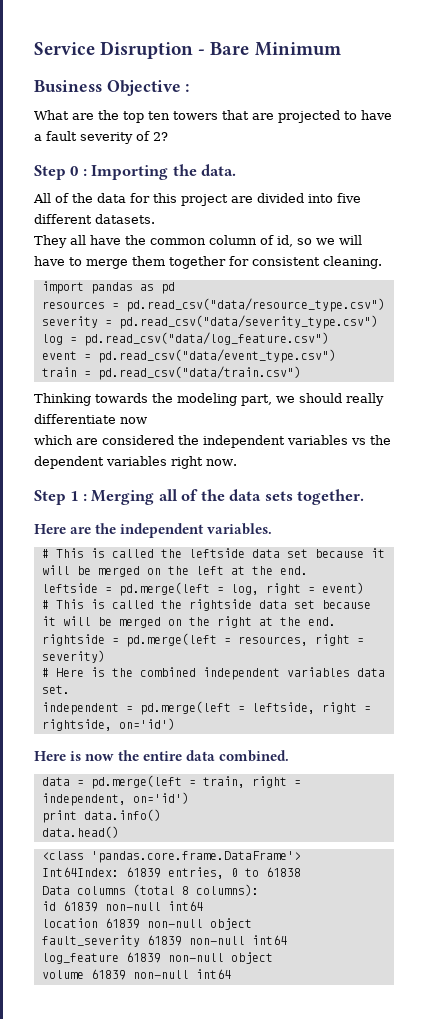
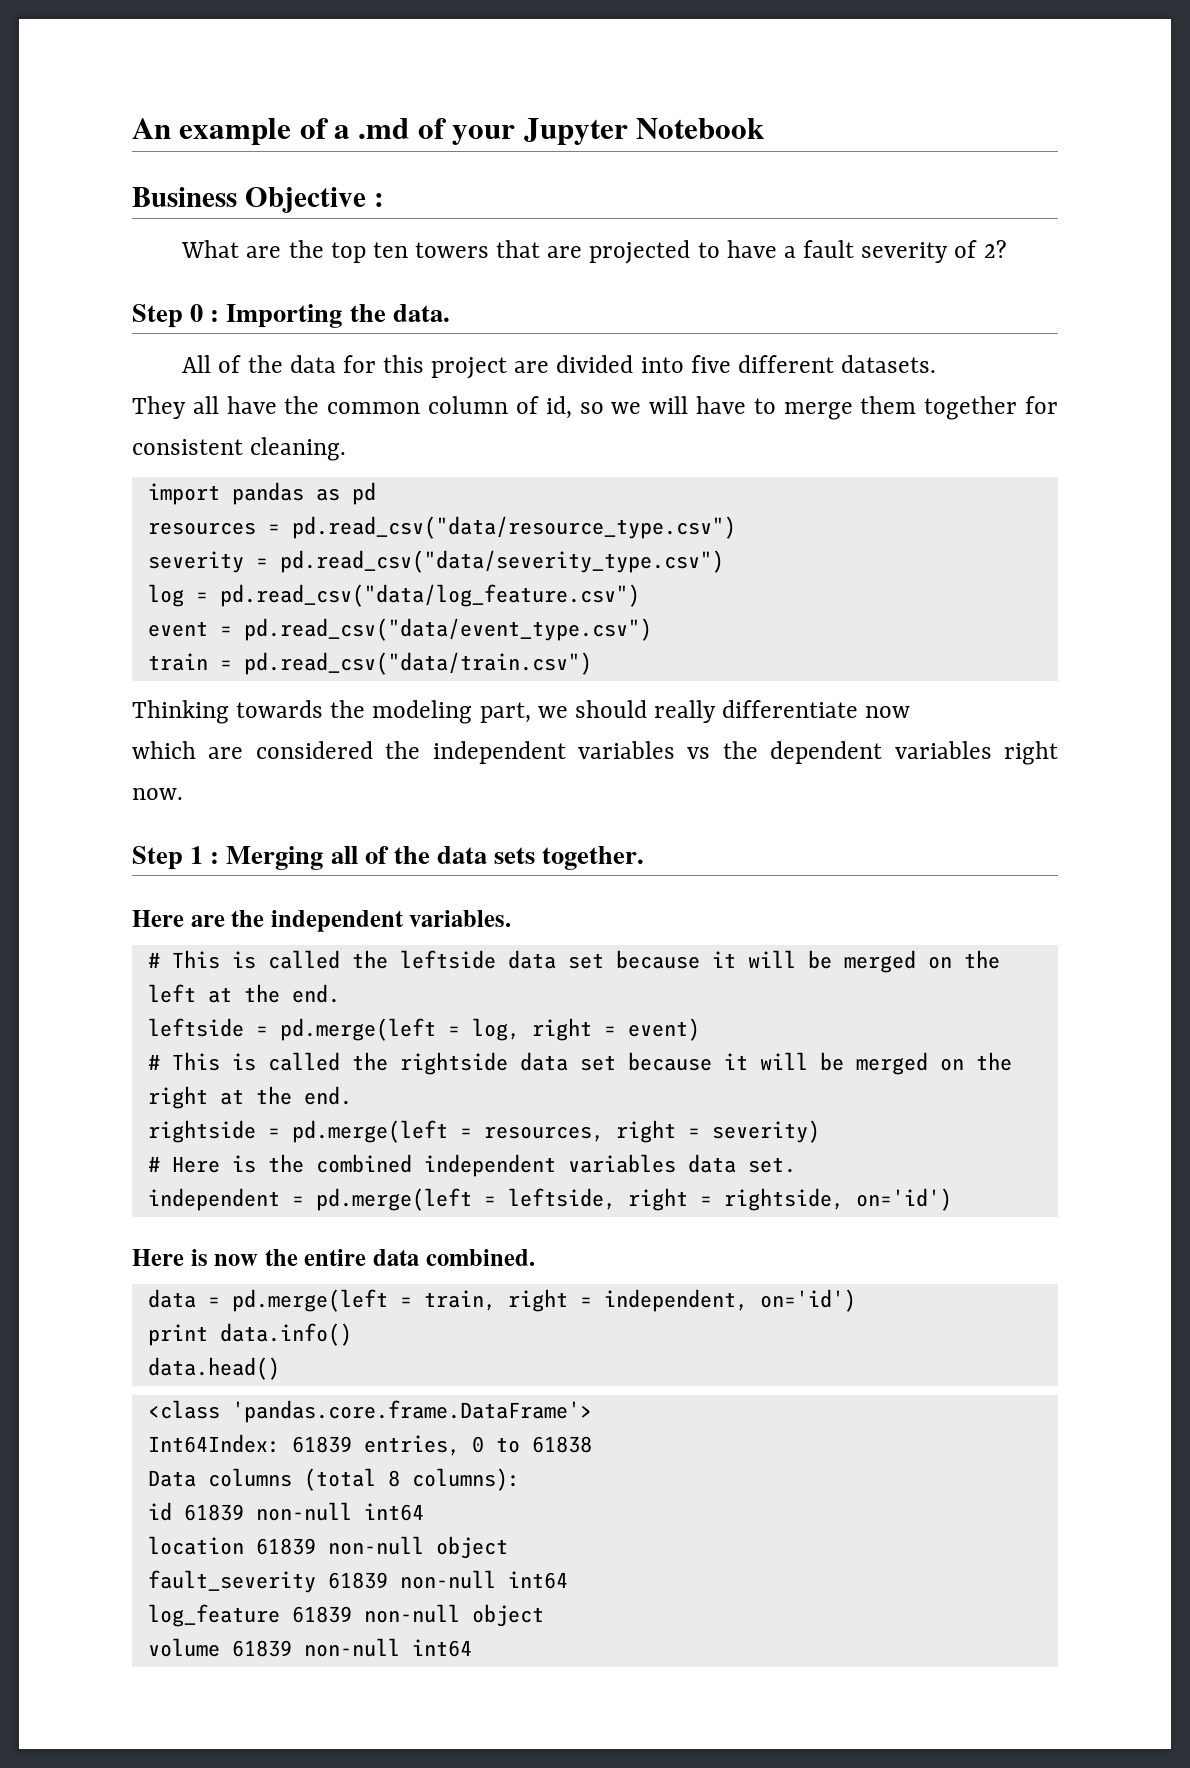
[34,41,341,59] Service Disruption - Bare Minimum -> [132,118,764,145] An example of a .md of your Jupyter Notebook

